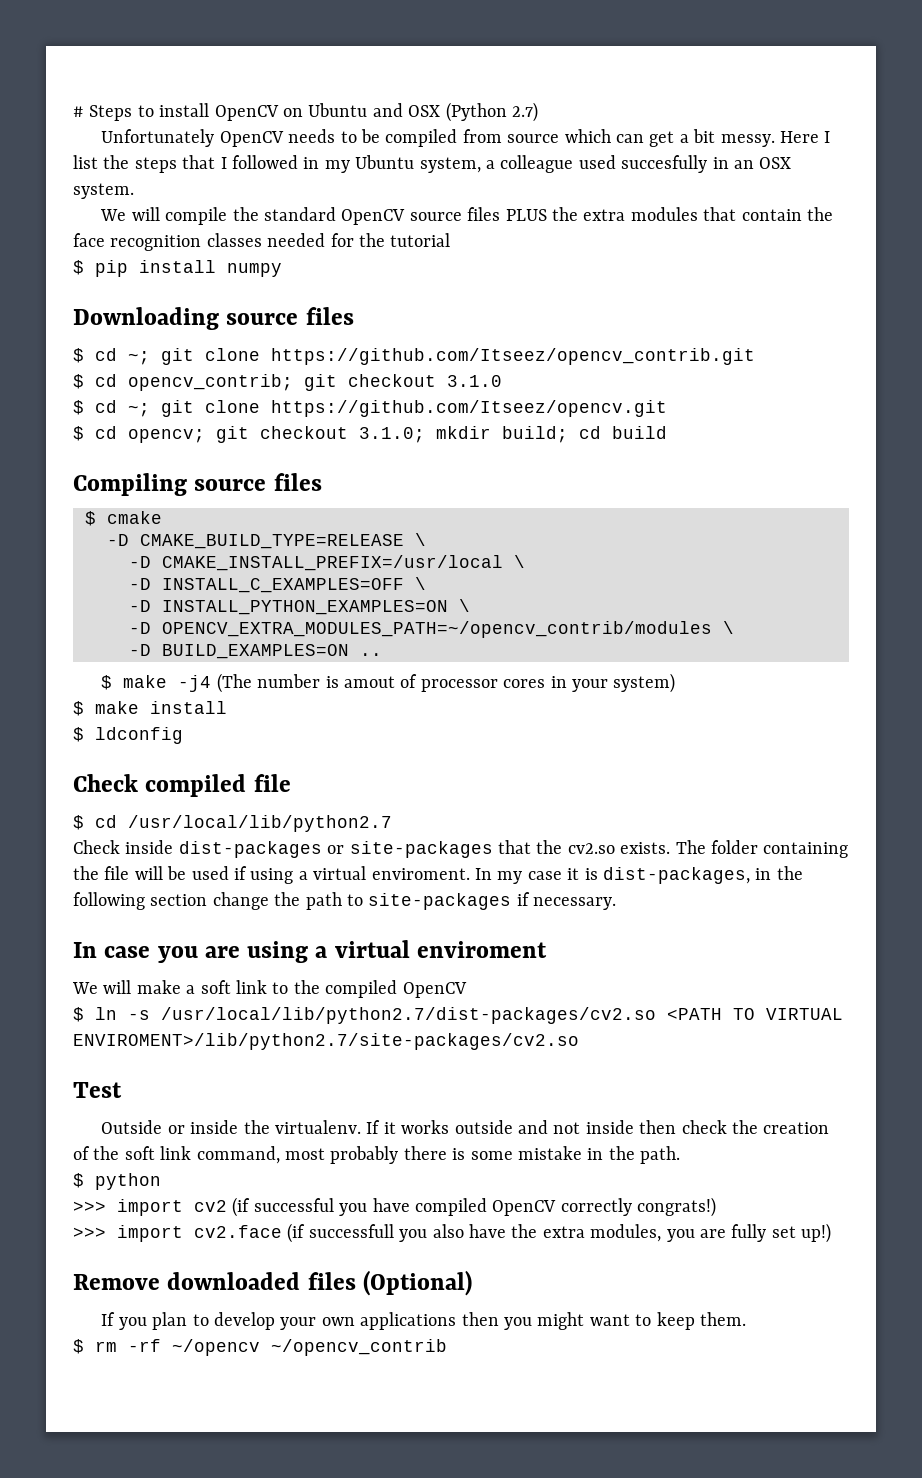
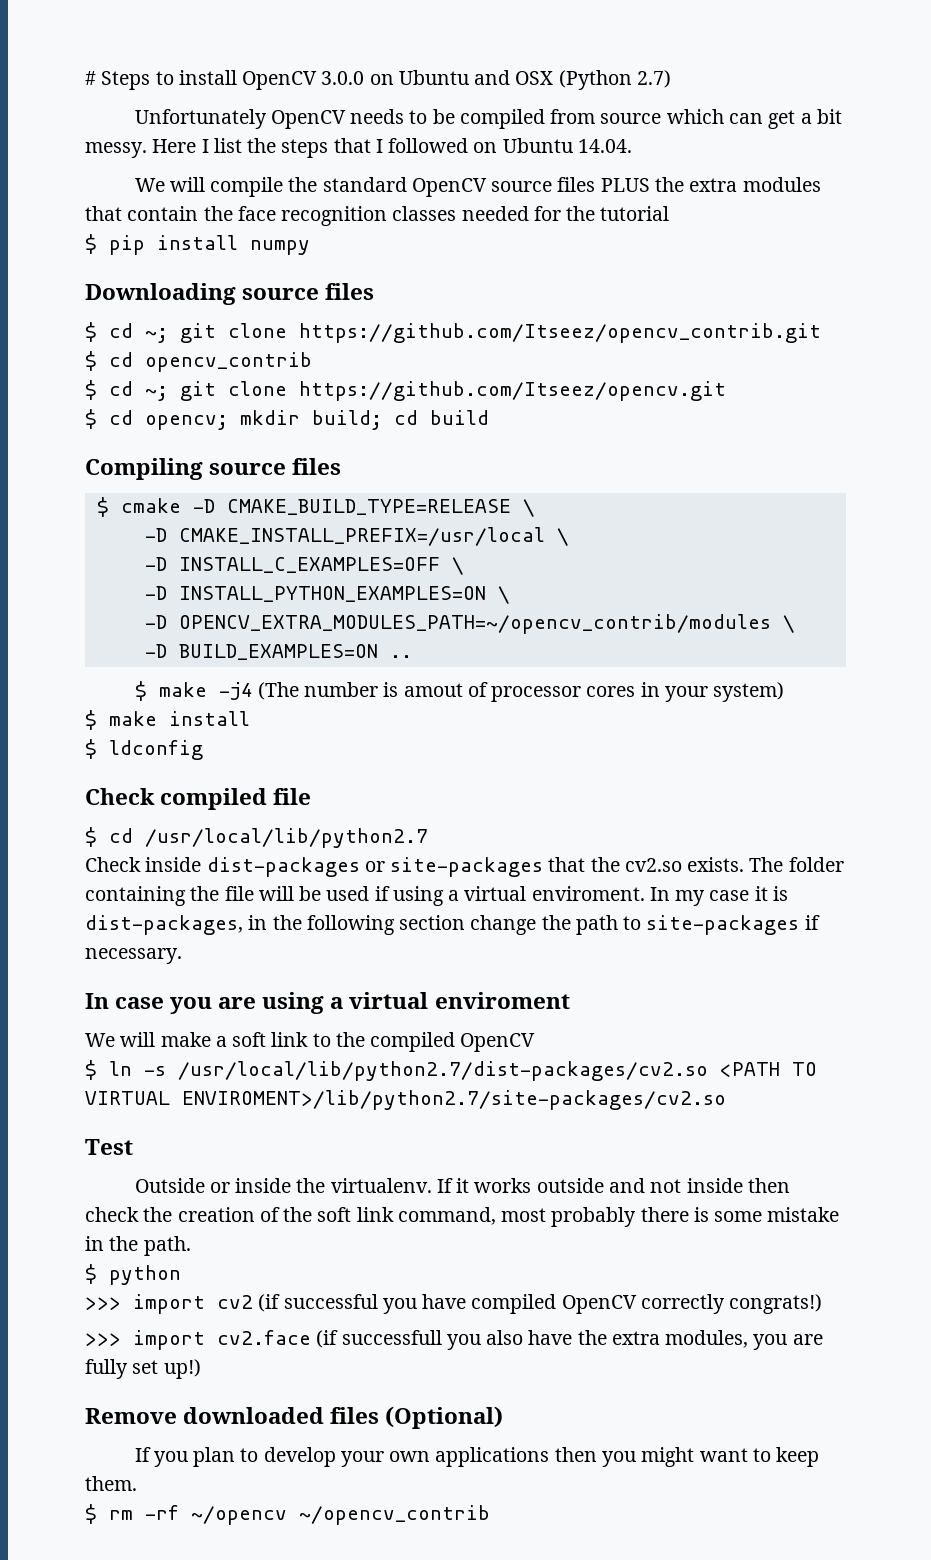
(279, 113) none -> [321,71,365,85] 3.0.0
[303,155,792,173] [73,183,134,199] in my Ubuntu system, a colleague used succesfully in an OSX system. -> [473,138,632,153] on Ubuntu 14.04.
[128,374,502,391] opencv_contrib; git checkout 3.1.0 -> [145,352,312,372] opencv_contrib
[216,426,425,443] git checkout 3.1.0; -> (228, 422) none
(162, 517) // -> (181, 505) none

